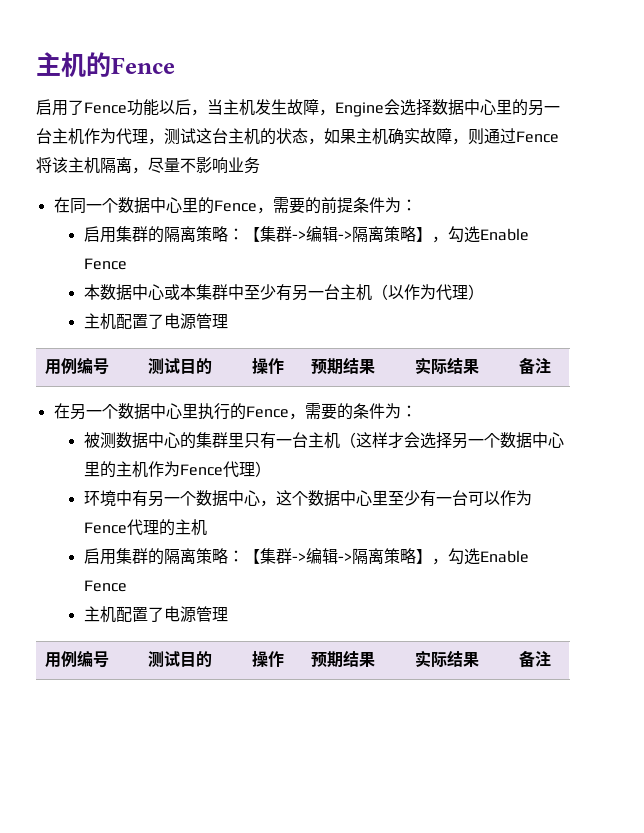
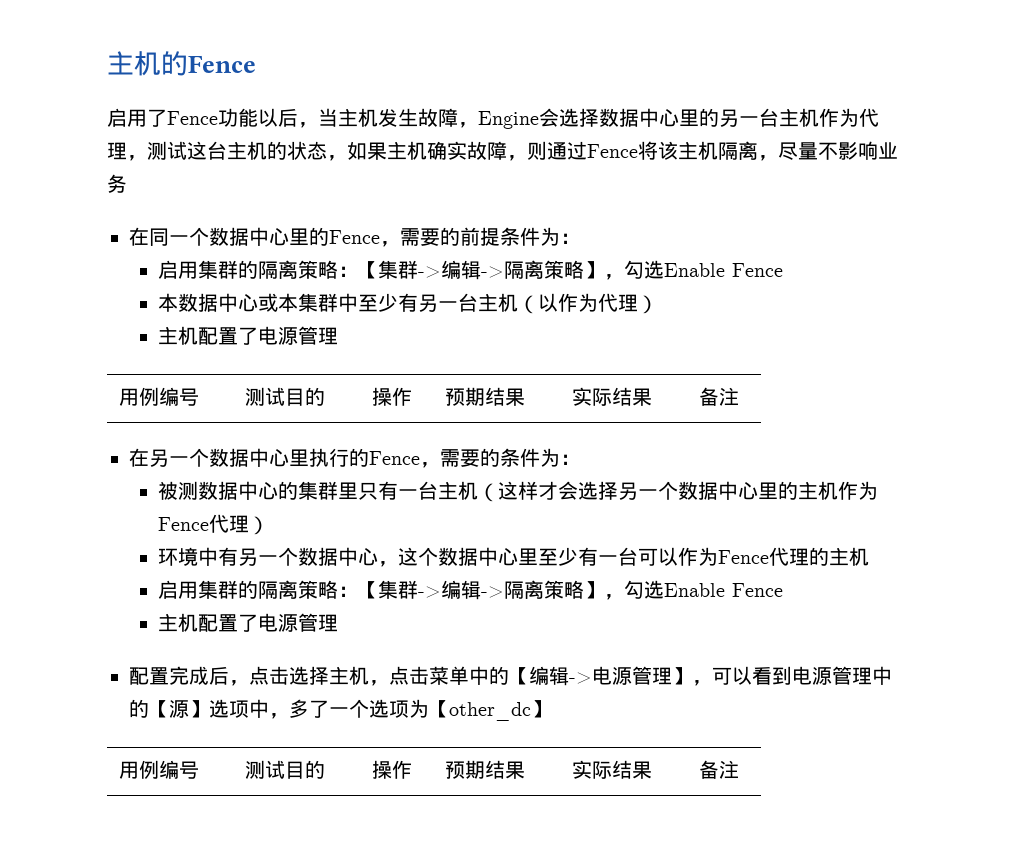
(228, 614) none -> [129,666,892,686] [129,699,551,721] // 配置完成后，点击选择主机，点击菜单中的【编辑->电源管理】，可以看到电源管理中的【源】选项中，多了一个选项为【other_dc】

